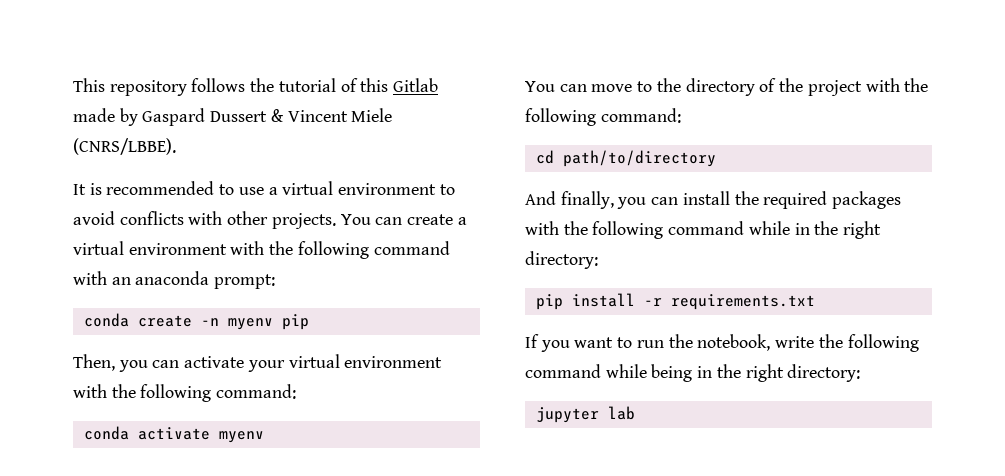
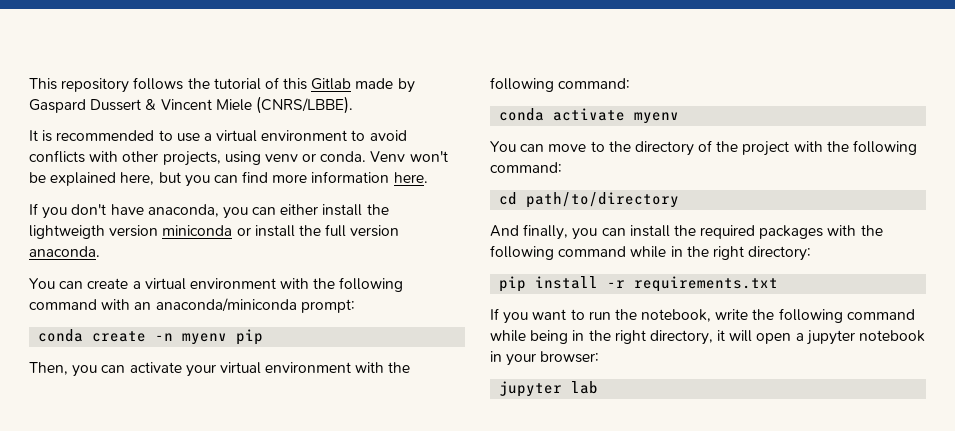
[271,213,336,229] projects. -> [162,151,448,166] [29,171,428,187] [29,203,389,219] [29,224,400,239] [29,246,100,257] projects, using venv or conda. Venv won't be explained here, but you can find more information here. // If you don't have anaconda, you can either install the lightweigth version miniconda or install the full version anaconda. //
[135,271,210,285] anaconda -> [155,298,297,312] anaconda/miniconda
[787,364,861,382] directory: -> [649,330,926,345] [490,351,600,366] directory, it will open a jupyter notebook in your browser:

